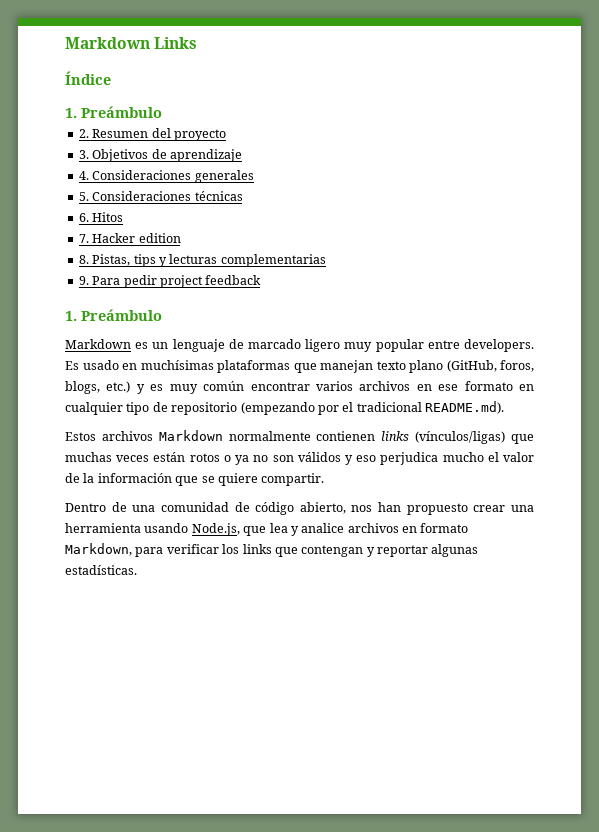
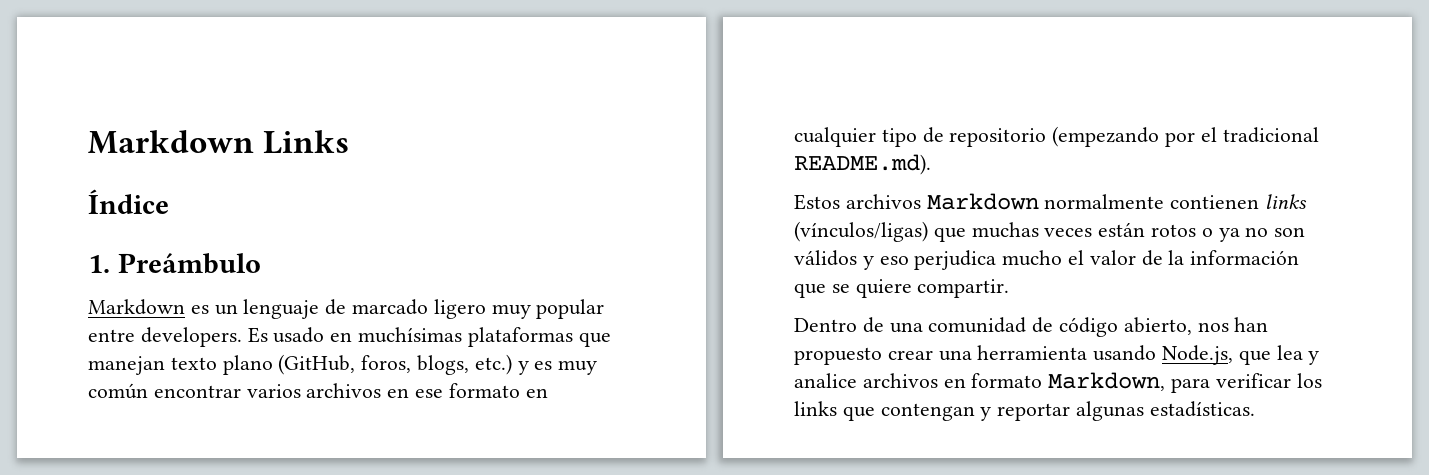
[78,128,226,141] [78,149,242,162] [78,170,254,183] [78,191,243,201] [78,212,124,222] [78,233,181,243] [78,254,326,267] [78,275,262,288] [65,309,162,321] // 2. Resumen del proyecto // 3. Objetivos de aprendizaje // 4. Consideraciones generales // 5. Consideraciones técnicas // 6. Hitos // 7. Hacker edition // 8. Pistas, tips y lecturas complementarias // 9. Para pedir project feedback // 1. Preámbulo -> (261, 263) none

